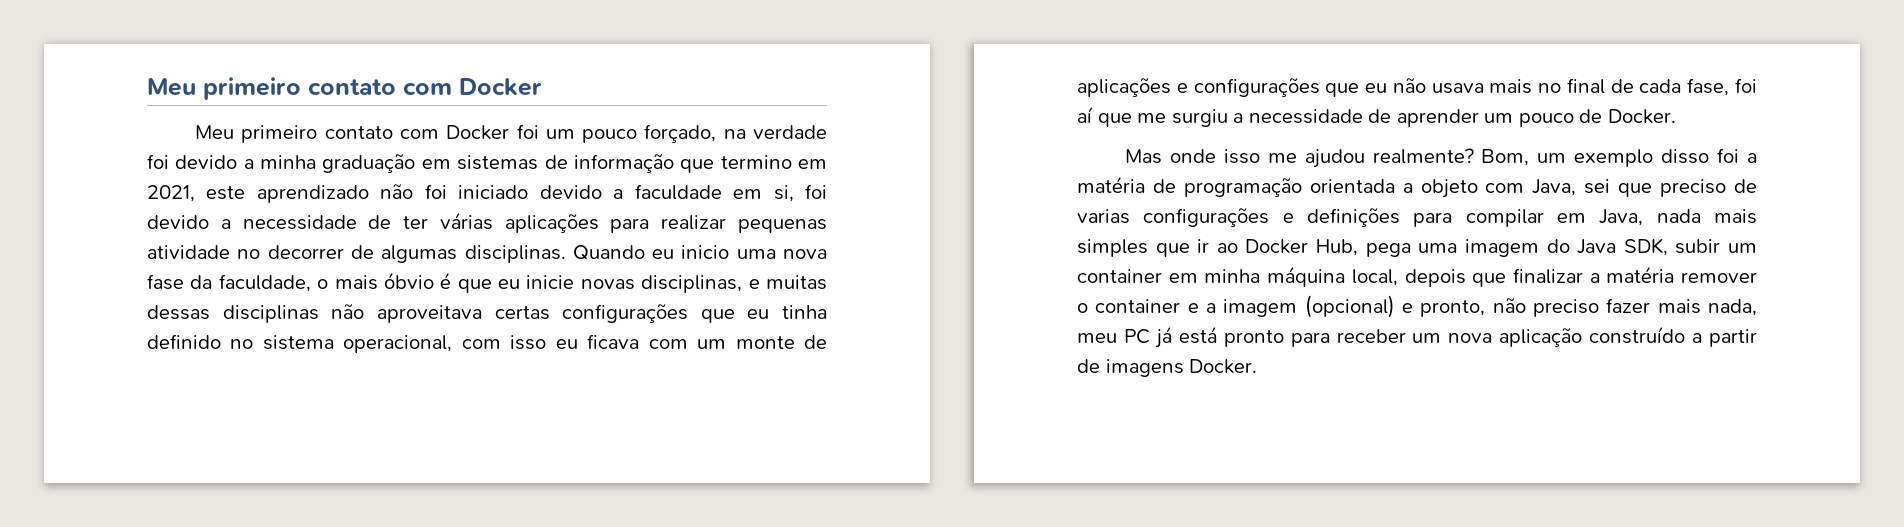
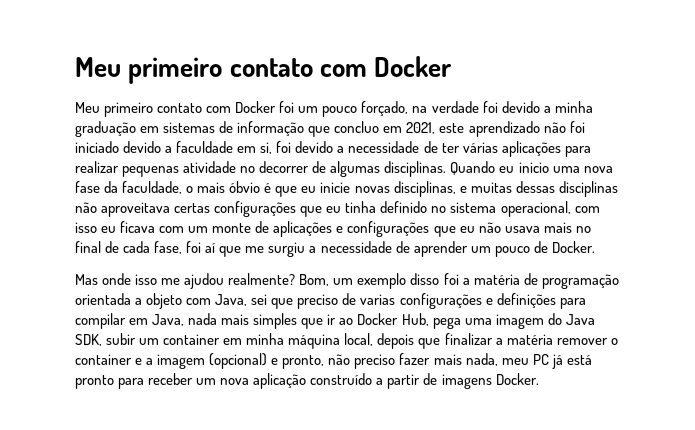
[720,155,792,169] termino -> [334,121,380,133] concluo

